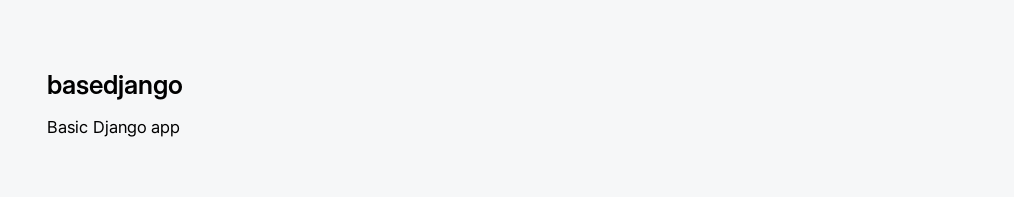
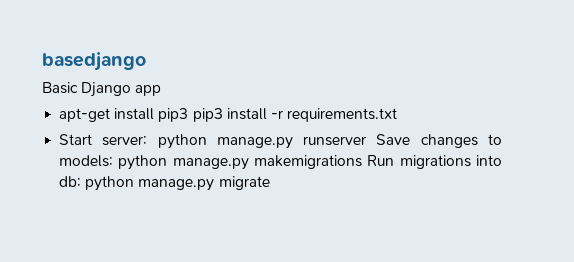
(181, 130) none -> [59,108,398,122] [59,134,502,149] [59,155,502,170] [59,176,270,191] // apt-get install pip3 pip3 install -r requirements.txt // Start server: python manage.py runserver Save changes to models: python manage.py makemigrations Run migrations into db: python manage.py migrate

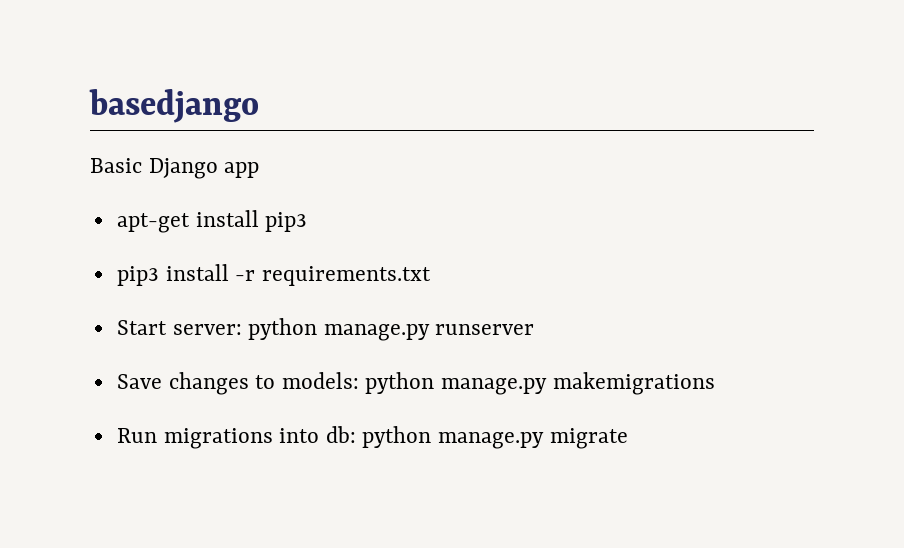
(189, 115) none -> (308, 222) //
(367, 141) none -> (535, 329) //
(363, 162) none -> (715, 383) //

